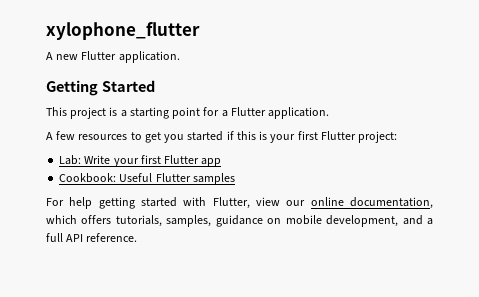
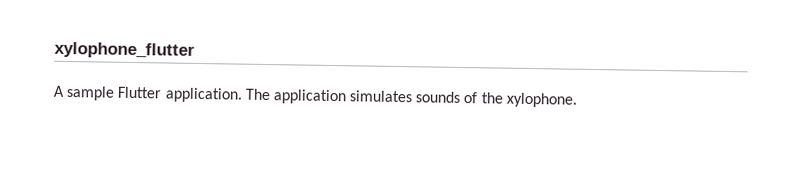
[56,51,180,63] [46,80,155,96] [46,107,330,119] [46,131,398,143] [59,155,222,167] [59,173,235,185] [46,197,433,209] [46,215,433,227] [46,233,138,242] new Flutter application. // Getting Started // This project is a starting point for a Flutter application. // A few resources to get you started if this is your first Flutter project: // Lab: Write your first Flutter app // Cookbook: Useful Flutter samples // For help getting started with Flutter, view our online documentation, which offers tutorials, samples, guidance on mobile development, and a full API reference. -> [66,85,577,108] sample Flutter application. The application simulates sounds of the xylophone.

